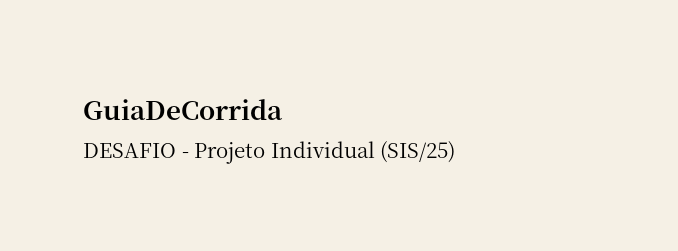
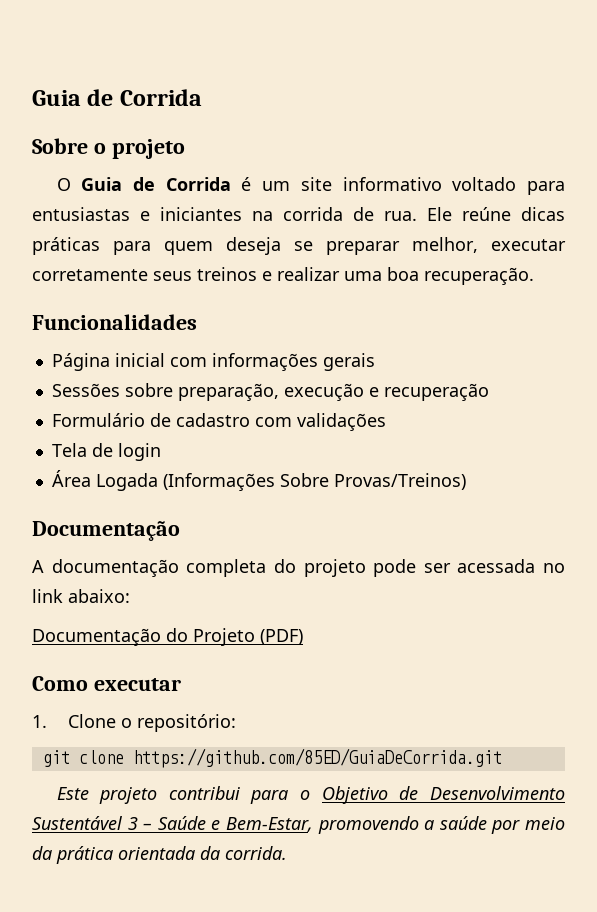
[83,99,283,120] [83,141,456,164] GuiaDeCorrida // DESAFIO - Projeto Individual (SIS/25) -> [32,89,202,106] [32,138,185,159] [56,177,565,195] [32,207,565,221] [32,237,566,255] [32,267,534,285] [32,314,197,330] [51,353,375,371] [51,383,489,401] [51,413,386,431] [51,443,161,461] [51,470,466,491] [32,521,180,541] [32,559,565,577] [32,589,130,603] [32,628,303,646] [32,676,181,691] [32,714,236,732] [42,748,502,768] [56,786,565,804] [32,816,566,834] [32,846,287,864] Guia de Corrida // Sobre o projeto // O Guia de Corrida é um site informativo voltado para entusiastas e iniciantes na corrida de rua. Ele reúne dicas práticas para quem deseja se preparar melhor, executar corretamente seus treinos e realizar uma boa recuperação. // Funcionalidades // Página inicial com informações gerais // Sessões sobre preparação, execução e recuperação // Formulário de cadastro com validações // Tela de login // Área Logada (Informações Sobre Provas/Treinos) // Documentação // A documentação completa do projeto pode ser acessada no link abaixo: // Documentação do Projeto (PDF) // Como executar // 1. Clone o repositório: // git clone https://github.com/85ED/GuiaDeCorrida.git // Este projeto contribui para o Objetivo de Desenvolvimento Sustentável 3 – Saúde e Bem-Estar, promovendo a saúde por meio da prática orientada da corrida.

